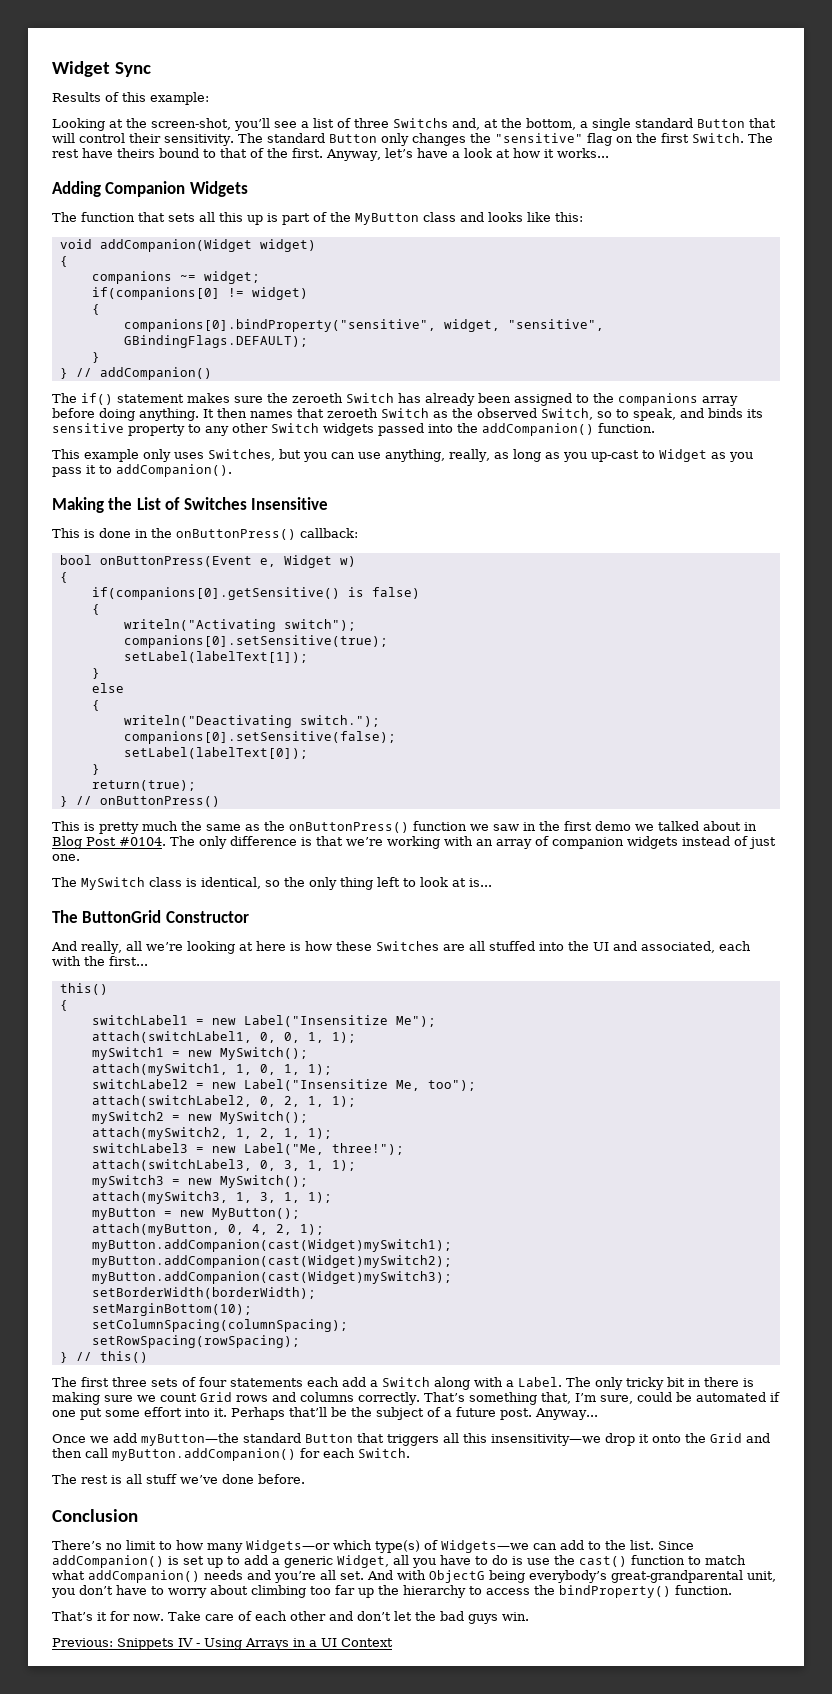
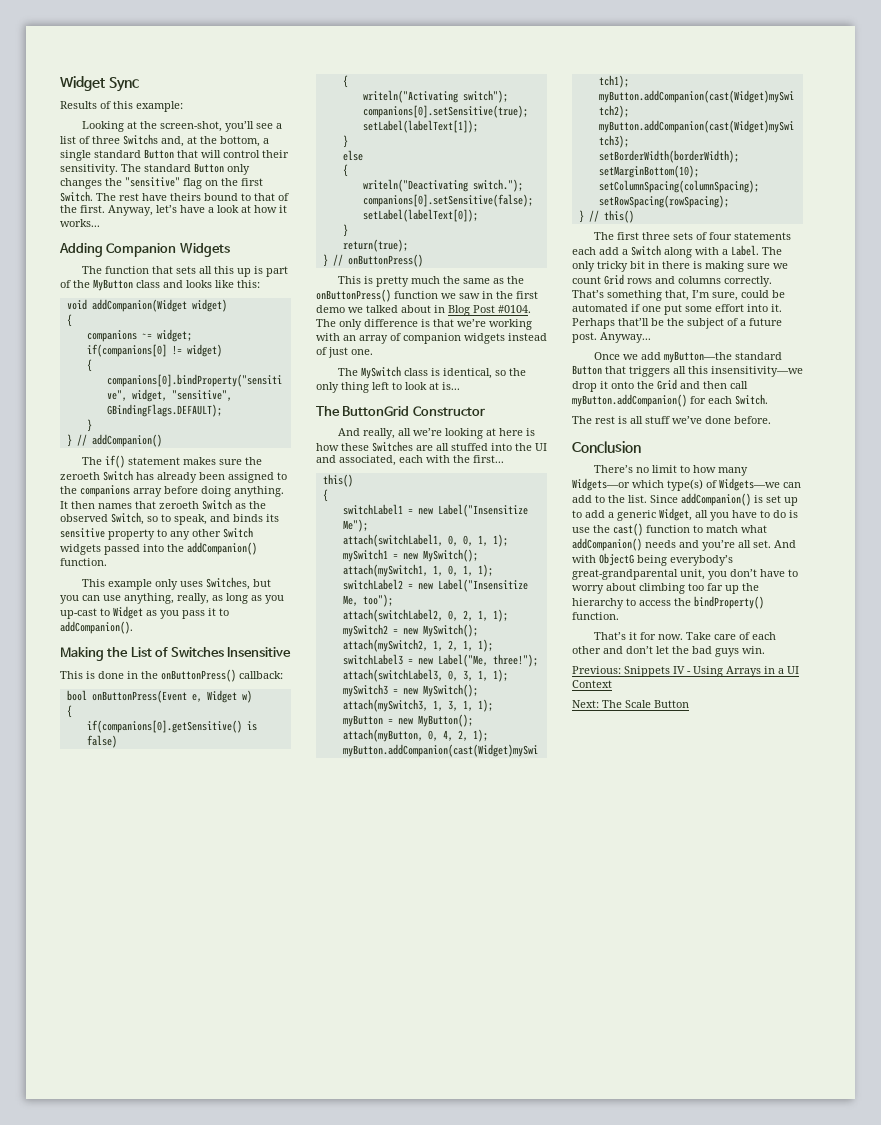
(393, 1642) none -> [572,700,689,708] // Next: The Scale Button

